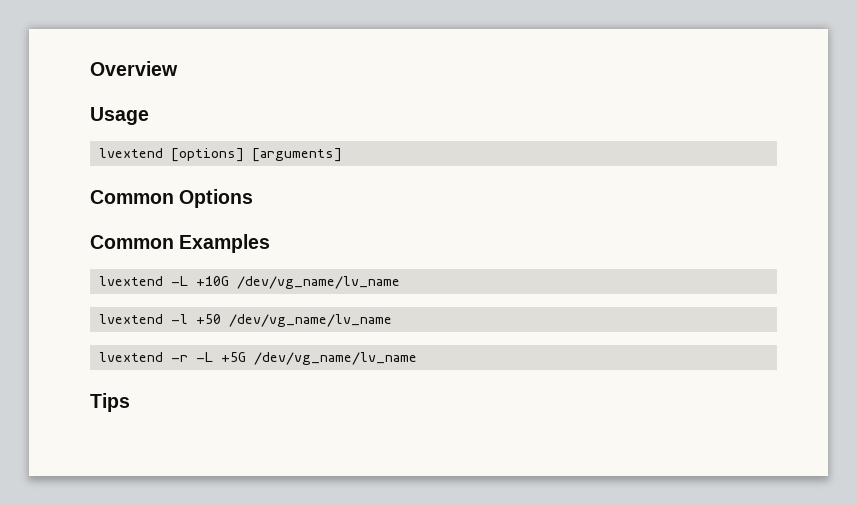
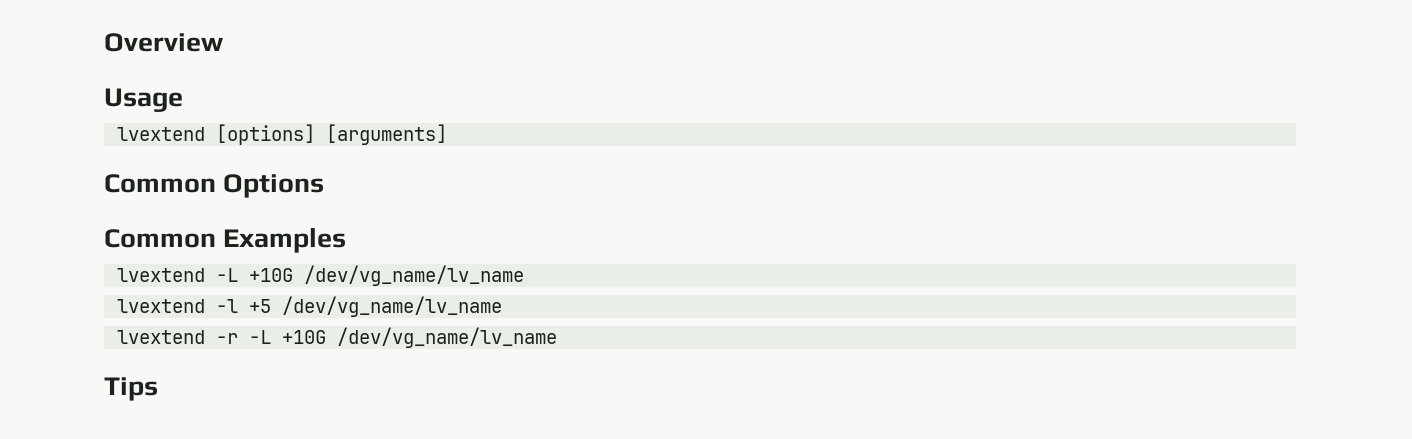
[195,314,221,324] +50 -> [248,299,271,313] +5
[220,352,246,362] +5G -> [281,330,326,344] +10G

